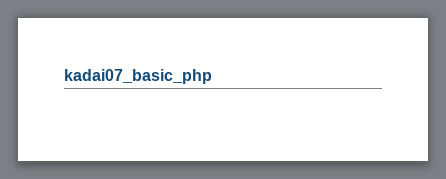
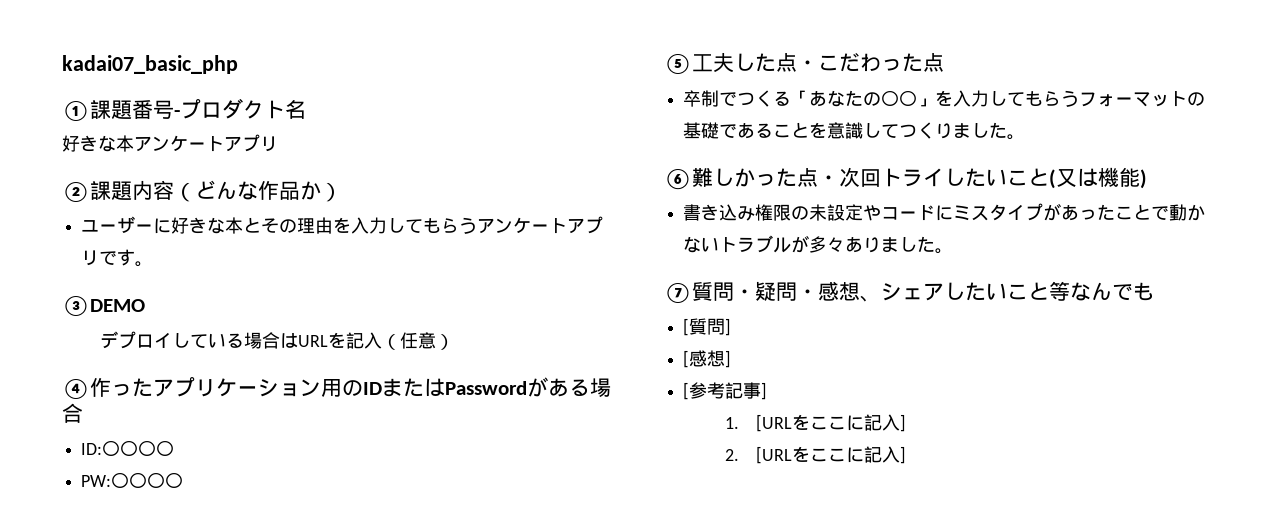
(212, 76) none -> [62,98,306,121] [62,134,278,152] [62,180,342,202] [81,216,604,234] [81,249,154,267] [62,296,145,316] [99,331,454,350] [62,377,611,399] [62,403,83,423] [81,441,175,456] [81,473,184,488] [664,53,944,74] [683,90,1206,107] [683,122,1026,140] [664,167,1147,190] [683,203,1206,221] [683,235,954,254] [664,281,1154,303] [683,318,732,336] [683,350,732,368] [683,382,768,400] [725,414,906,432] [725,446,906,464] // ①課題番号-プロダクト名 // 好きな本アンケートアプリ // ②課題内容（どんな作品か） // ユーザーに好きな本とその理由を入力してもらうアンケートアプリです。 // ③DEMO // デプロイしている場合はURLを記入（任意） // ④作ったアプリケーション用のIDまたはPasswordがある場合 // ID:〇〇〇〇 // PW:〇〇〇〇 // ⑤工夫した点・こだわった点 // 卒制でつくる「あなたの〇〇」を入力してもらうフォーマットの基礎であることを意識してつくりました。 // ⑥難しかった点・次回トライしたいこと(又は機能) // 書き込み権限の未設定やコードにミスタイプがあったことで動かないトラブルが多々ありました。 // ⑦質問・疑問・感想、シェアしたいこと等なんでも // [質問] // [感想] // [参考記事] // 1. [URLをここに記入] // 2. [URLをここに記入]

